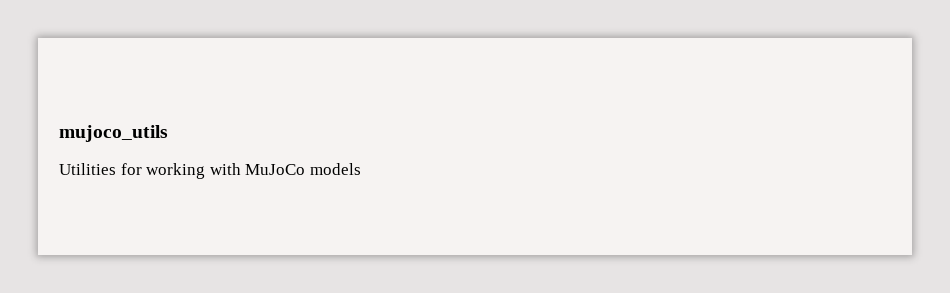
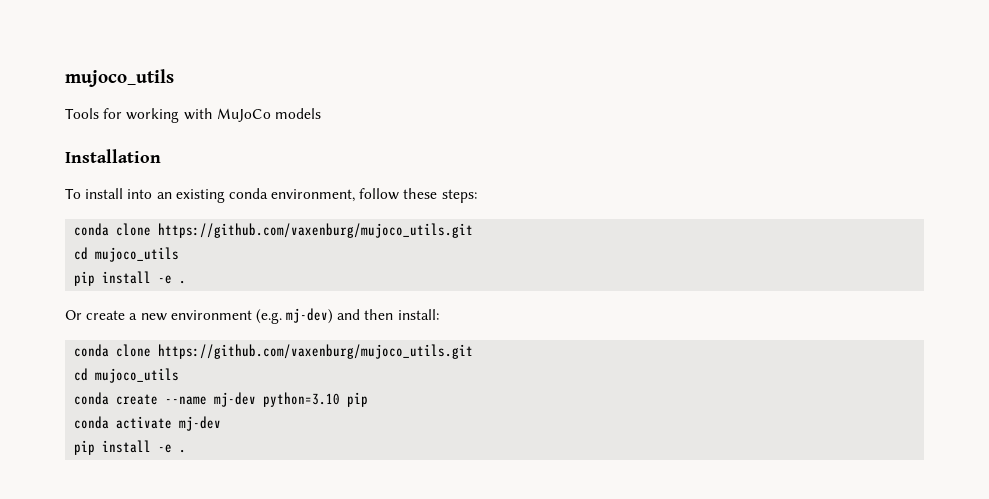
[59,125,168,142] [59,163,116,175] mujoco_utils // Utilities -> [65,69,174,87] [65,108,99,119] mujoco_utils // Tools
(361, 169) none -> [65,149,161,163] [65,188,477,203] [74,223,474,238] [74,247,180,262] [74,271,187,286] [65,308,439,324] [74,344,474,359] [74,368,180,383] [74,392,369,407] [74,416,222,431] [74,440,187,455] // Installation // To install into an existing conda environment, follow these steps: // conda clone https://github.com/vaxenburg/mujoco_utils.git // cd mujoco_utils // pip install -e . // Or create a new environment (e.g. mj-dev) and then install: // conda clone https://github.com/vaxenburg/mujoco_utils.git // cd mujoco_utils // conda create --name mj-dev python=3.10 pip // conda activate mj-dev // pip install -e .

